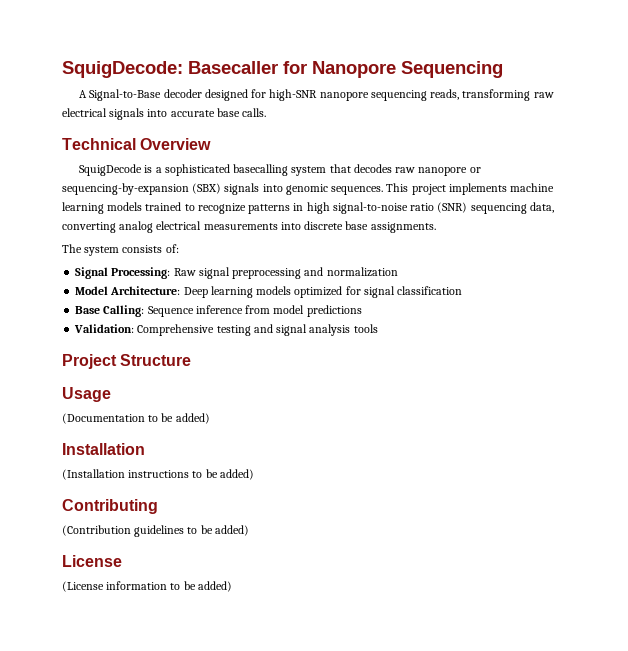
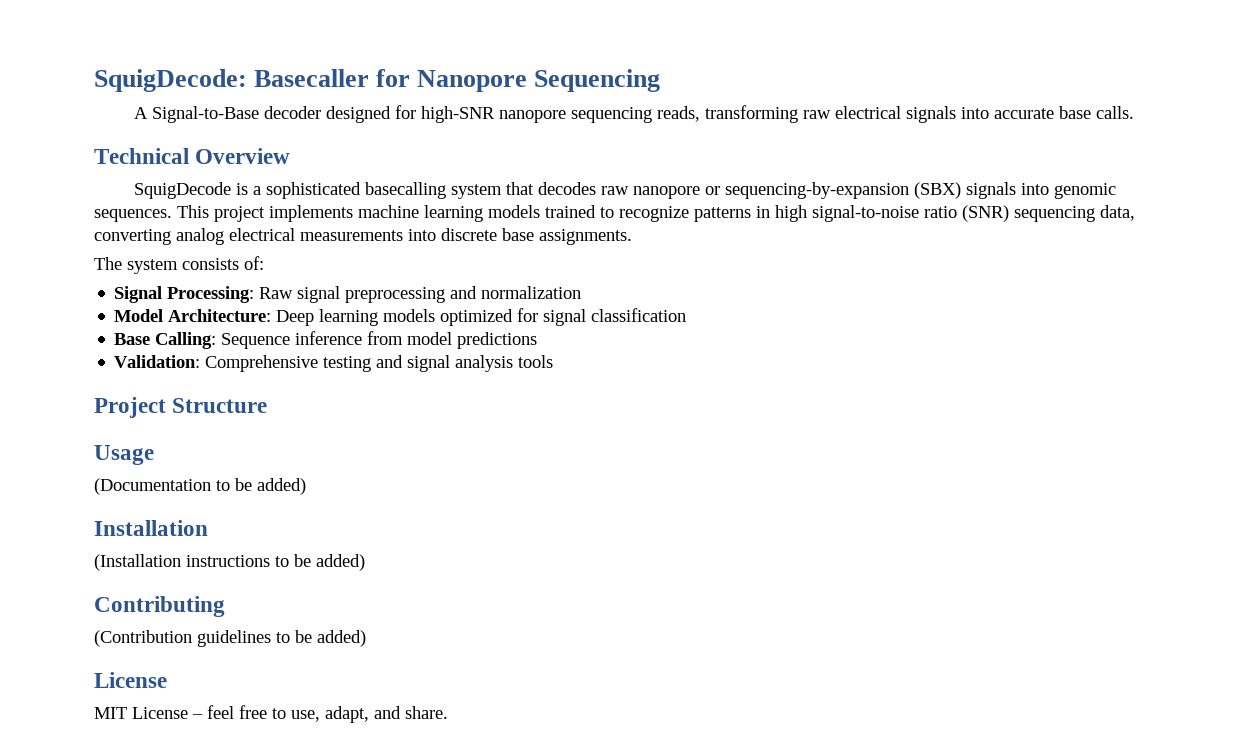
[62,581,232,592] (License information to be added) -> [94,705,448,723] MIT License – feel free to use, adapt, and share.

